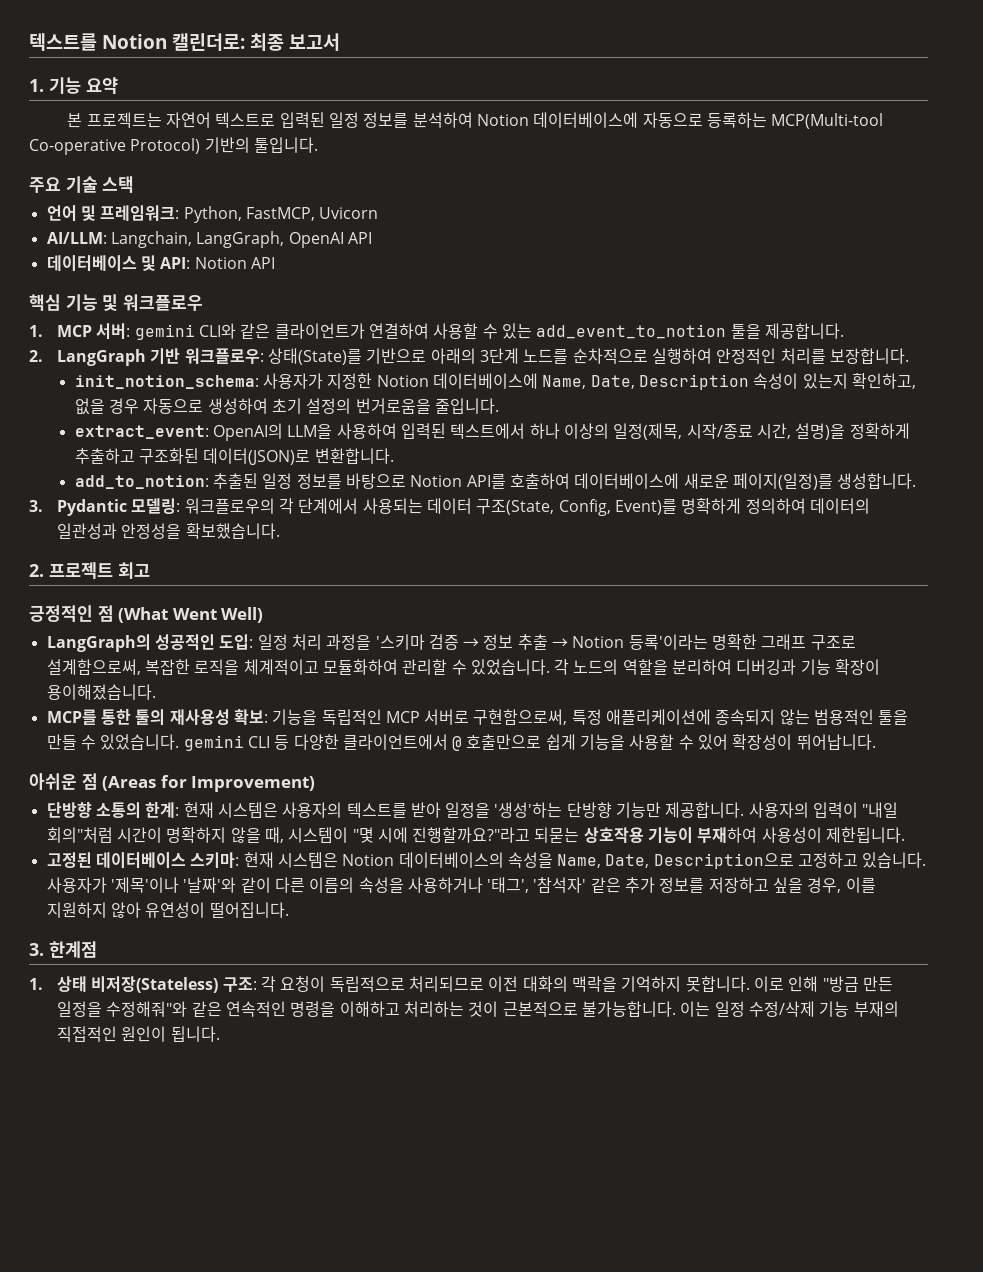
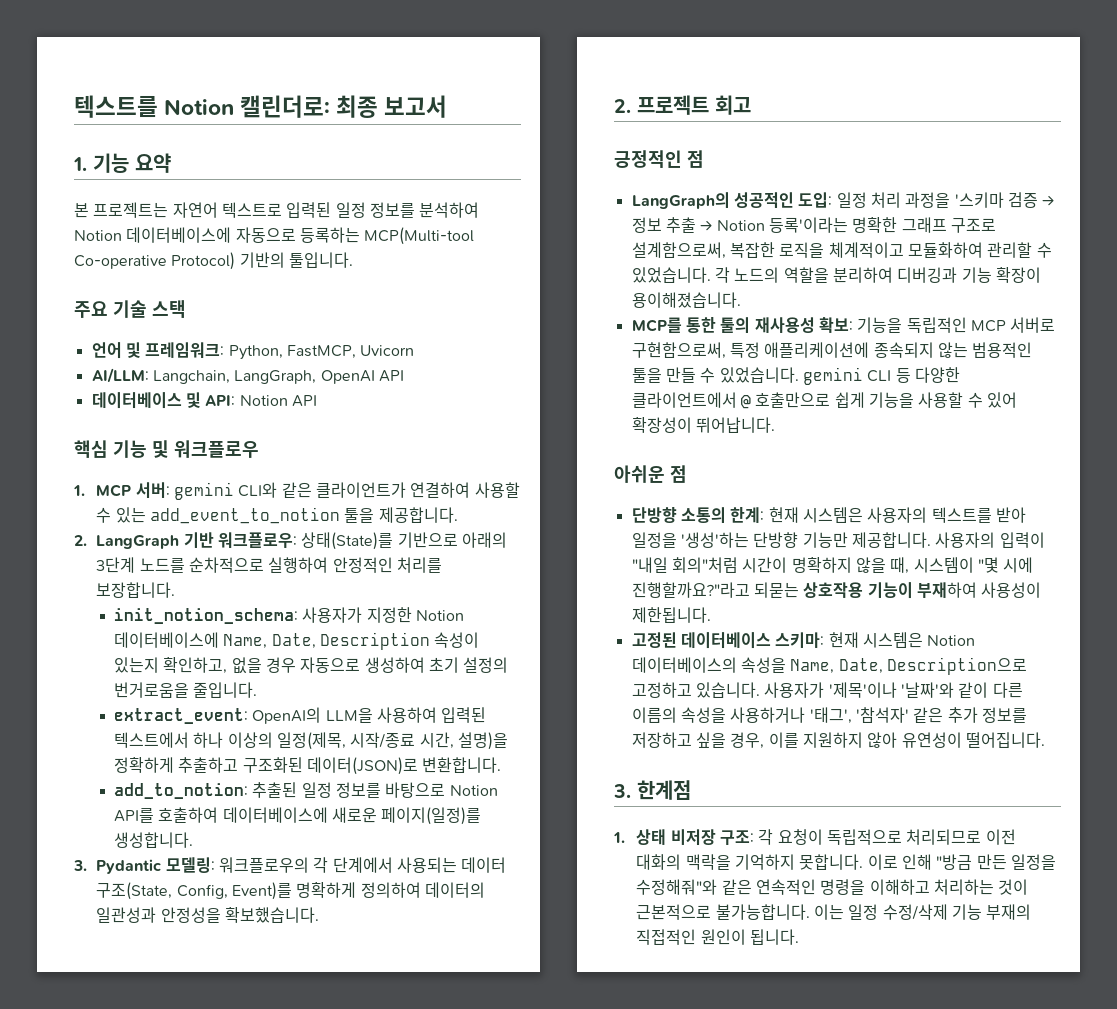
[118,607,264,623] (What Went Well) -> (704, 159) none
[102,775,316,792] (Areas for Improvement) -> (687, 474) none
[91,976,219,993] 비저장(Stateless) -> [670,829,716,846] 비저장

